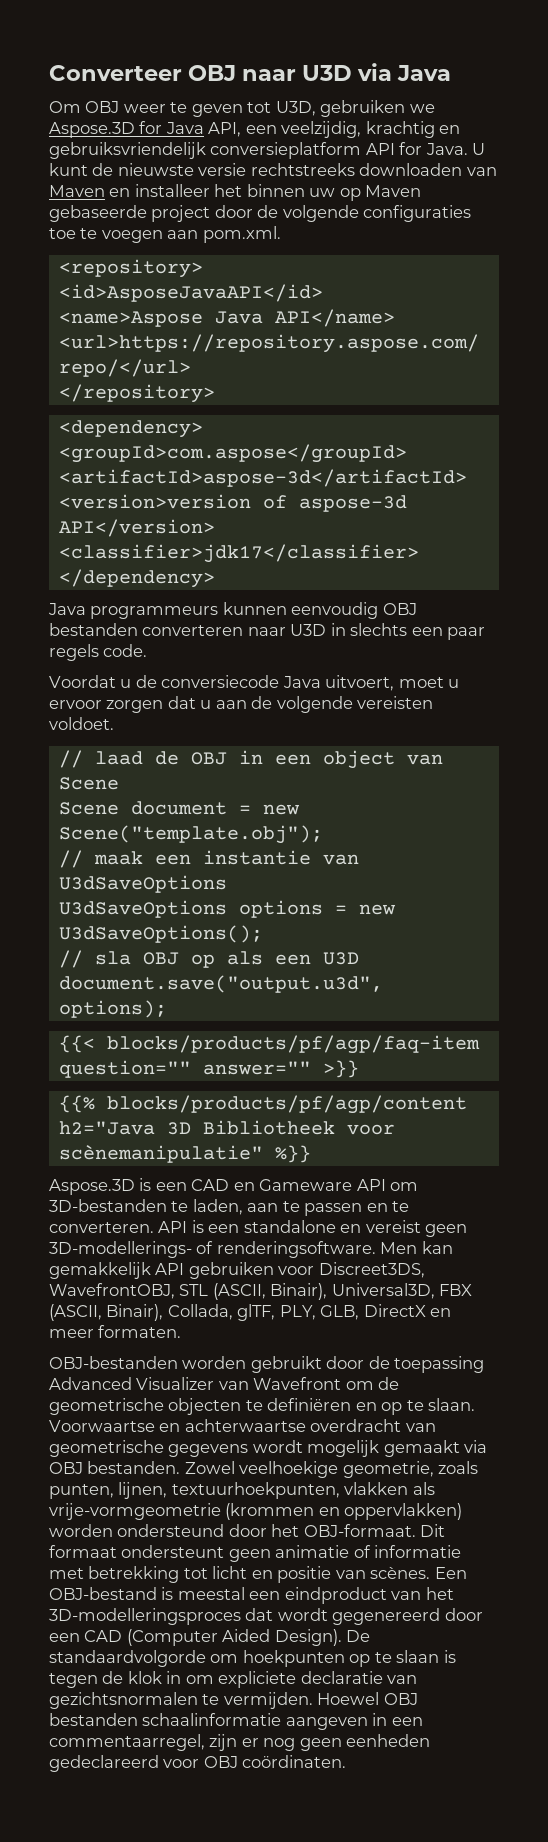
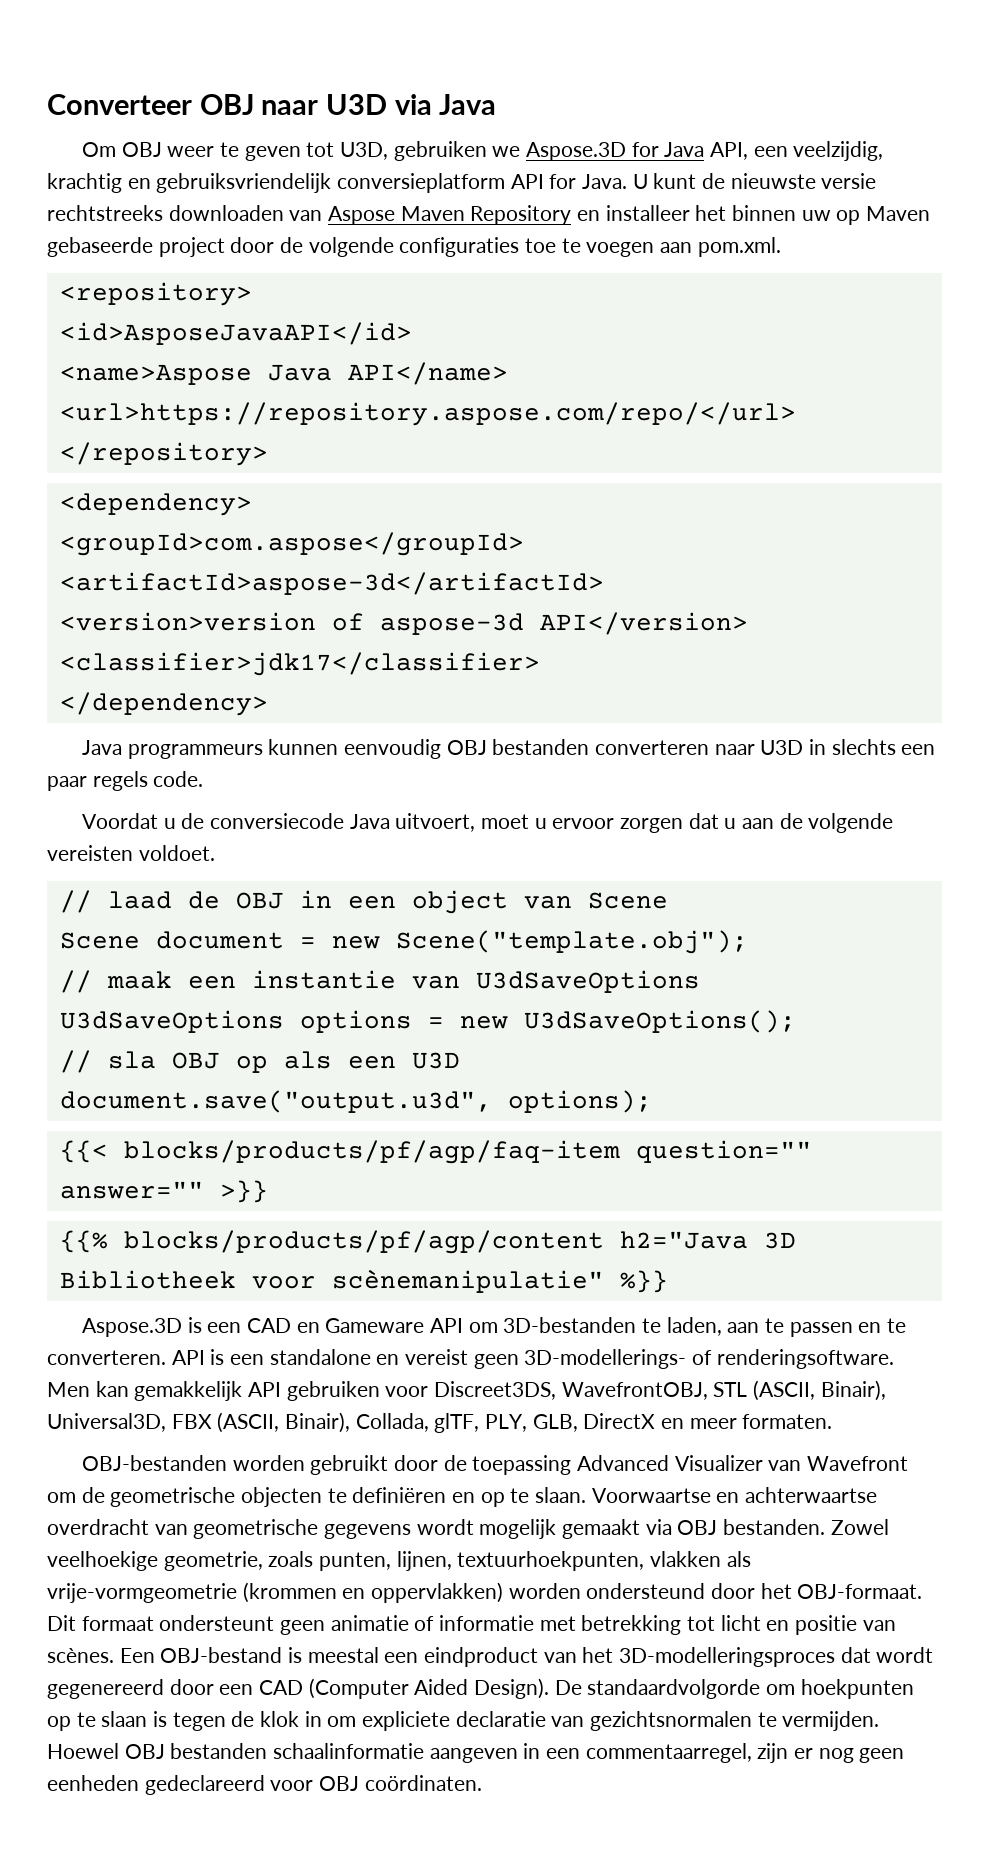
[49,185,105,197] Maven -> [328,205,572,225] Aspose Maven Repository

